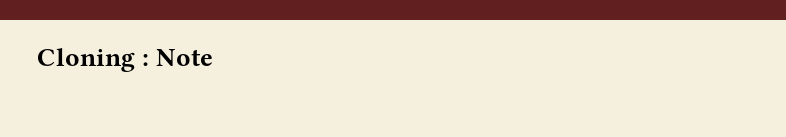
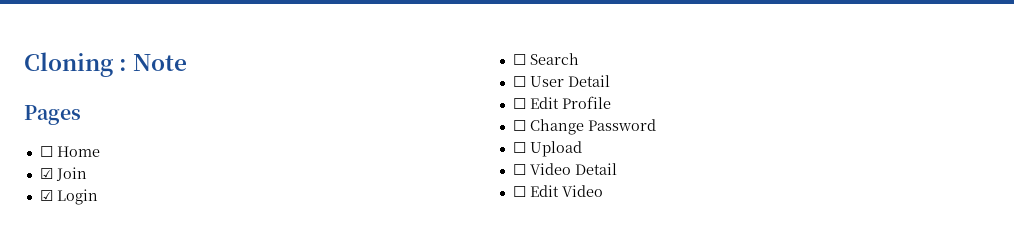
(214, 57) none -> [24,105,81,125] [39,146,100,157] [39,167,87,181] [39,189,98,205] [512,53,579,65] [512,75,610,87] [512,96,611,109] [512,119,656,135] [512,141,582,157] [512,163,617,175] [512,185,603,197] // Pages // ☐ Home // ☑ Join // ☑ Login // ☐ Search // ☐ User Detail // ☐ Edit Profile // ☐ Change Password // ☐ Upload // ☐ Video Detail // ☐ Edit Video

